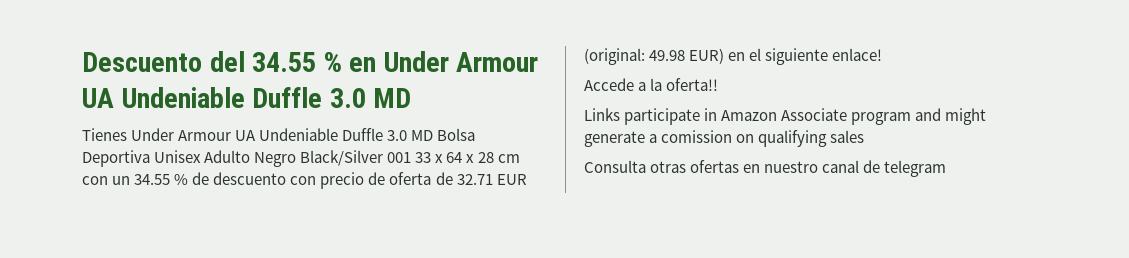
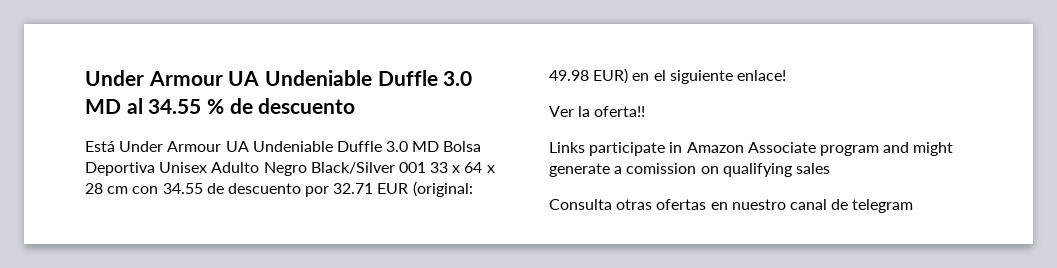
[82,51,539,72] [82,87,412,108] [82,128,127,141] Descuento del 34.55 % en Under Armour UA Undeniable Duffle 3.0 MD // Tienes -> [85,70,473,86] [85,98,356,114] [85,141,115,152] Under Armour UA Undeniable Duffle 3.0 MD al 34.55 % de descuento // Está
[112,172,453,189] un 34.55 % de descuento con precio de oferta de -> [162,183,330,197] 34.55 de descuento por
[584,78,647,91] Accede a -> [549,106,574,117] Ver

